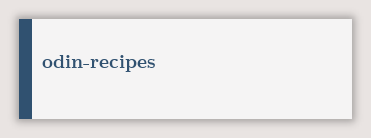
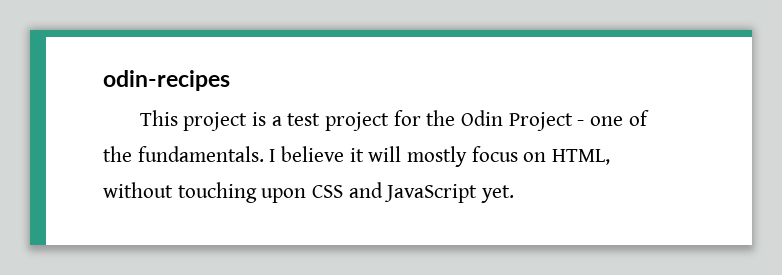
(156, 63) none -> [139,110,649,131] [103,146,611,167] [103,182,515,203] // This project is a test project for the Odin Project - one of the fundamentals. I believe it will mostly focus on HTML, without touching upon CSS and JavaScript yet.

